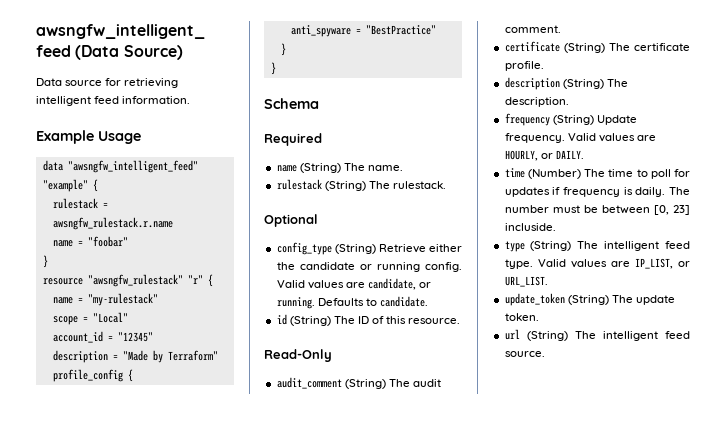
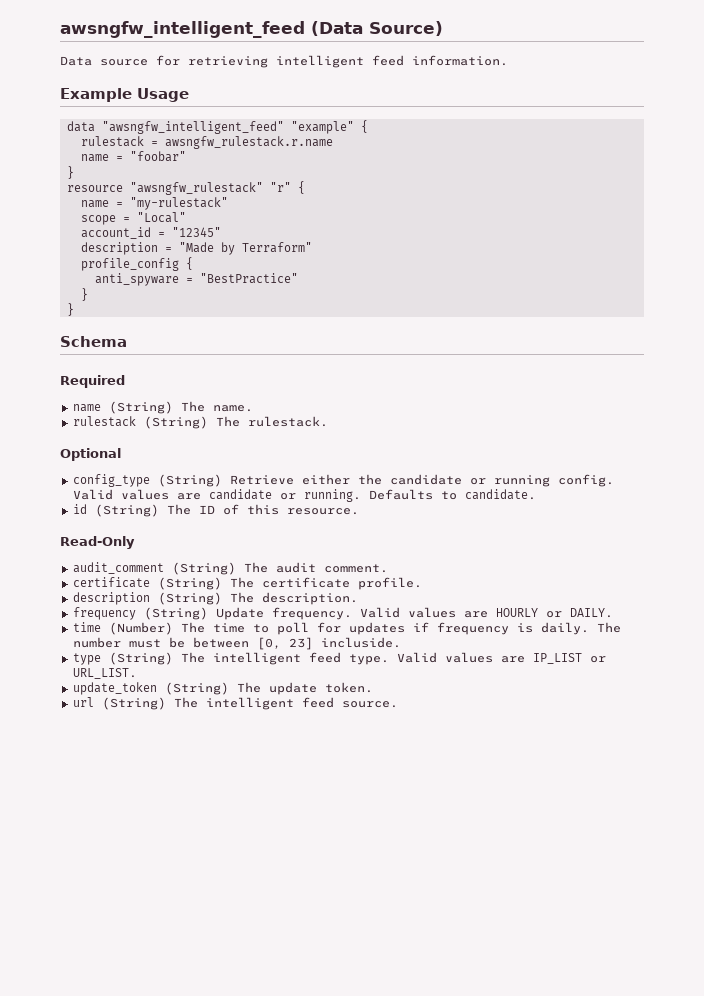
[367,278,416,290] candidate, -> [208,489,272,500] candidate
[504,150,538,161] HOURLY, -> [495,608,538,617] HOURLY
[634,258,673,269] IP_LIST, -> [532,653,582,664] IP_LIST

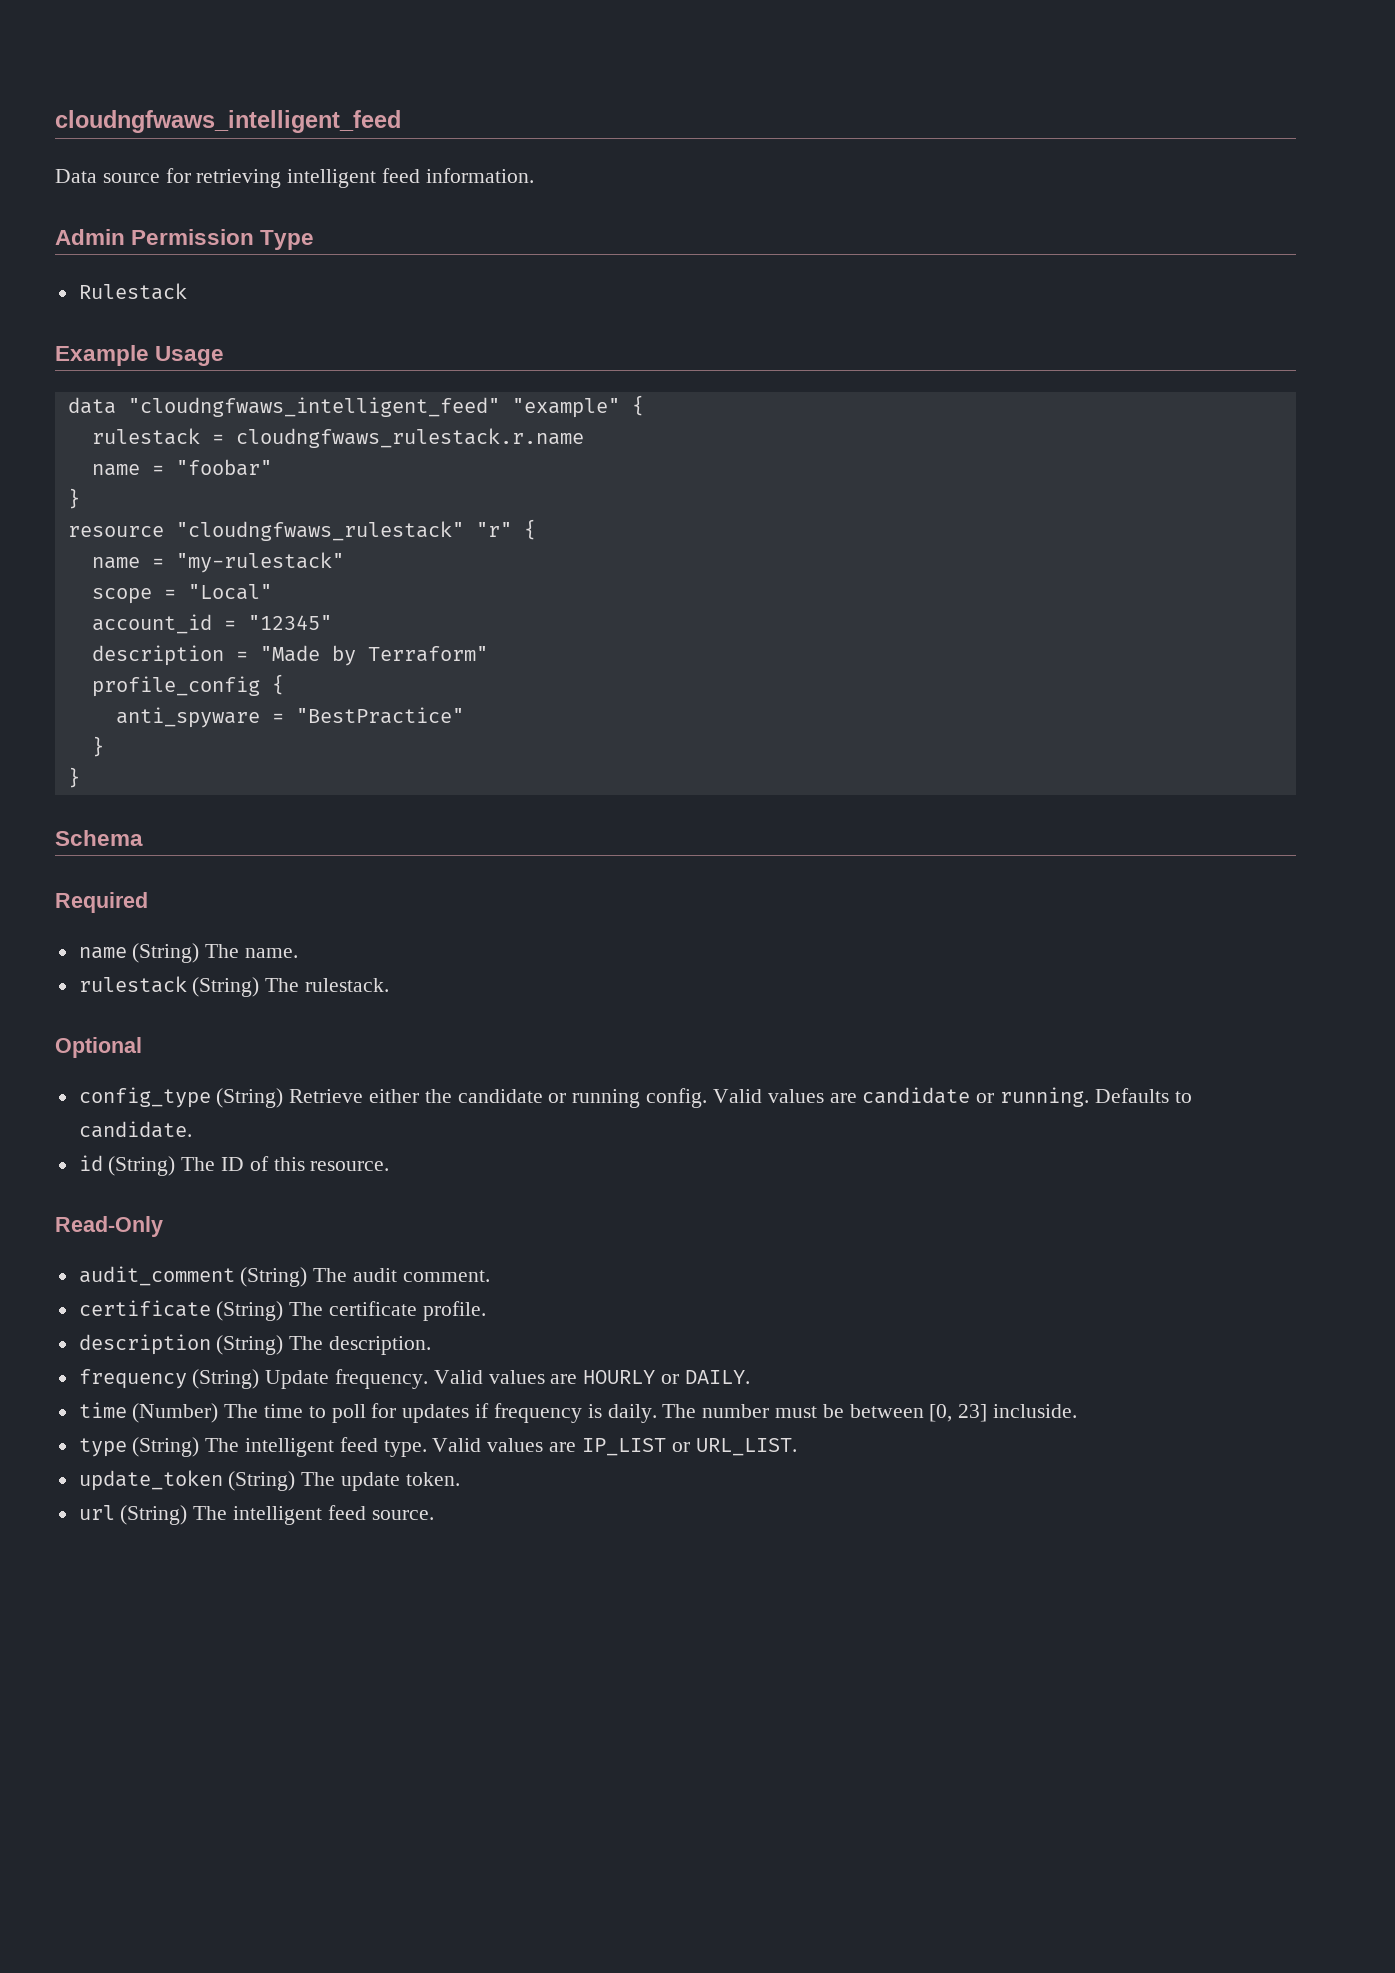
[60,21,443,38] awsngfw_intelligent_feed (Data Source) -> [55,110,401,133] cloudngfwaws_intelligent_feed
(508, 60) none -> [55,229,315,250] [78,283,187,300] // Admin Permission Type // Rulestack
[101,121,284,134] "awsngfw_intelligent_feed" -> [127,397,500,417] "cloudngfwaws_intelligent_feed"
[164,136,333,149] awsngfw_rulestack.r.name -> [235,428,584,448] cloudngfwaws_rulestack.r.name
[129,182,263,195] "awsngfw_rulestack" -> [175,521,464,541] "cloudngfwaws_rulestack"

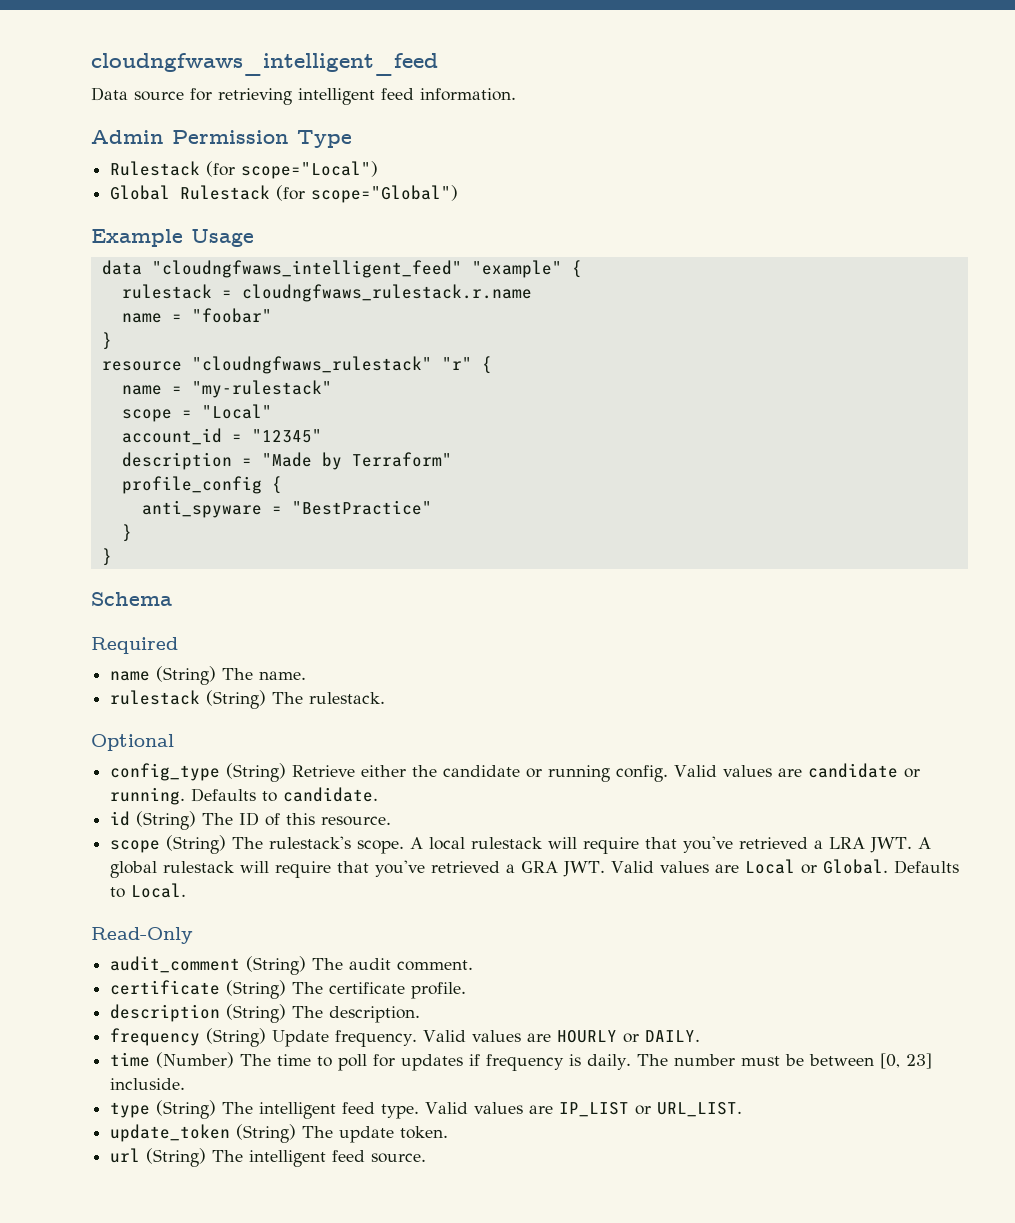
(187, 291) none -> [206,161,379,179] [110,185,459,203] (for scope="Local") // Global Rulestack (for scope="Global")
(390, 1166) none -> [110,835,932,854] [110,859,960,878] [110,883,187,898] // scope (String) The rulestack's scope. A local rulestack will require that you've retrieved a LRA JWT. A global rulestack will require that you've retrieved a GRA JWT. Valid values are Local or Global. Defaults to Local.

